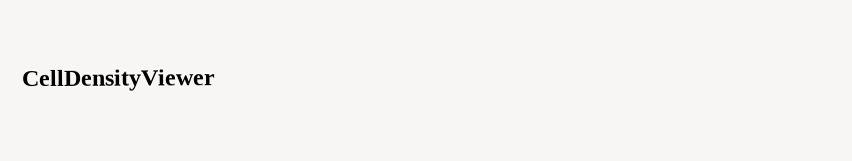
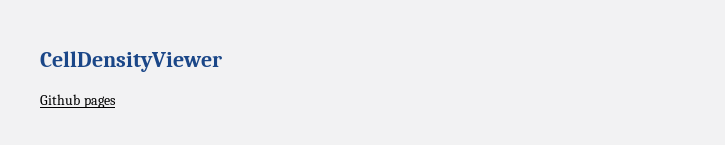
(216, 80) none -> [40,94,116,108] // Github pages

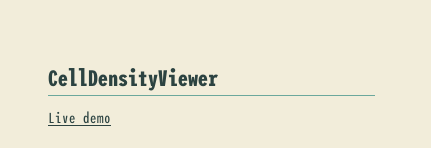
[40,94,116,108] Github pages -> [48,111,111,124] Live demo

